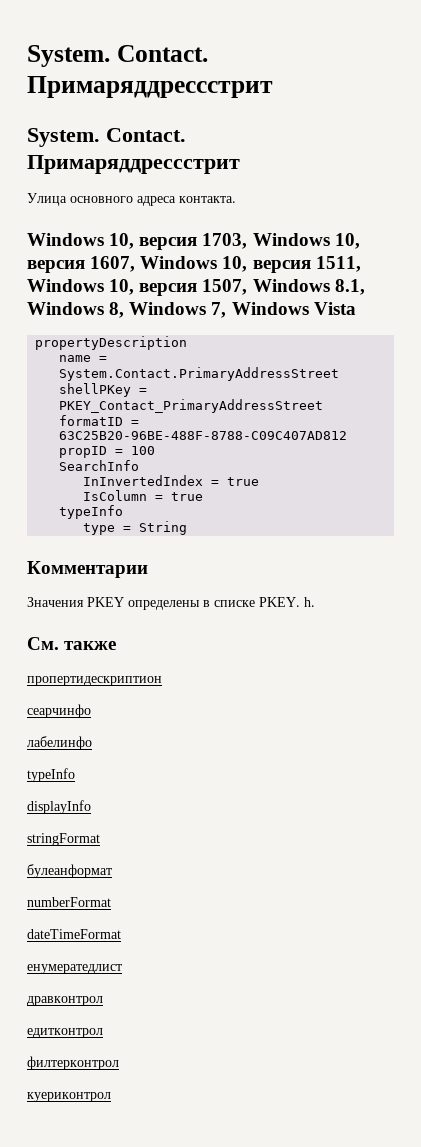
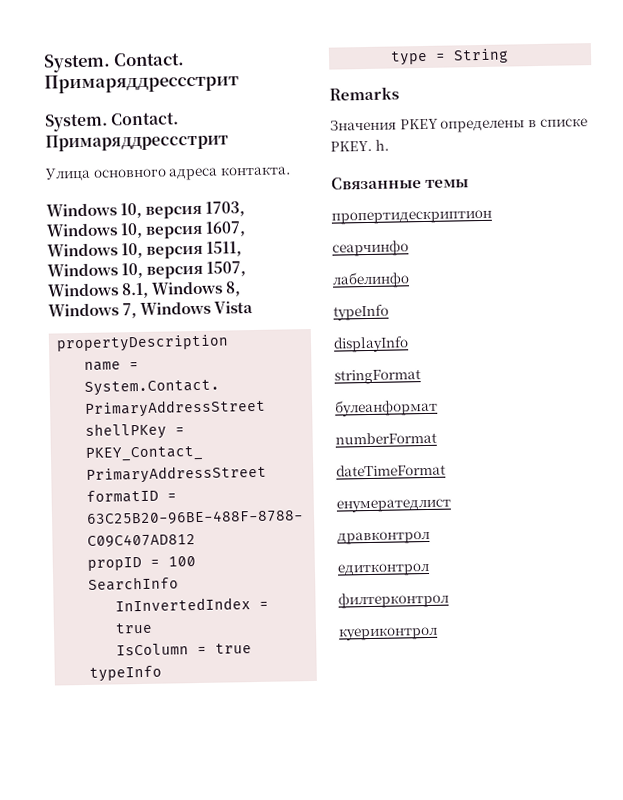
[27,561,148,578] Комментарии -> [329,86,399,101] Remarks
[27,637,117,650] См. также -> [331,176,470,190] Связанные темы

